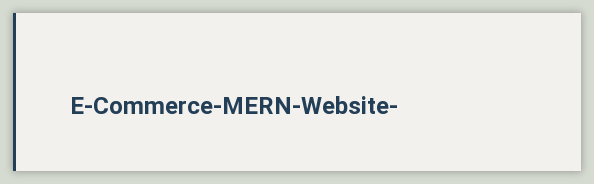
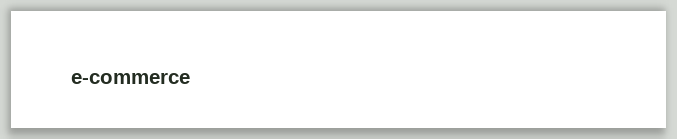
[70,96,398,114] E-Commerce-MERN-Website- -> [71,72,190,84] e-commerce

